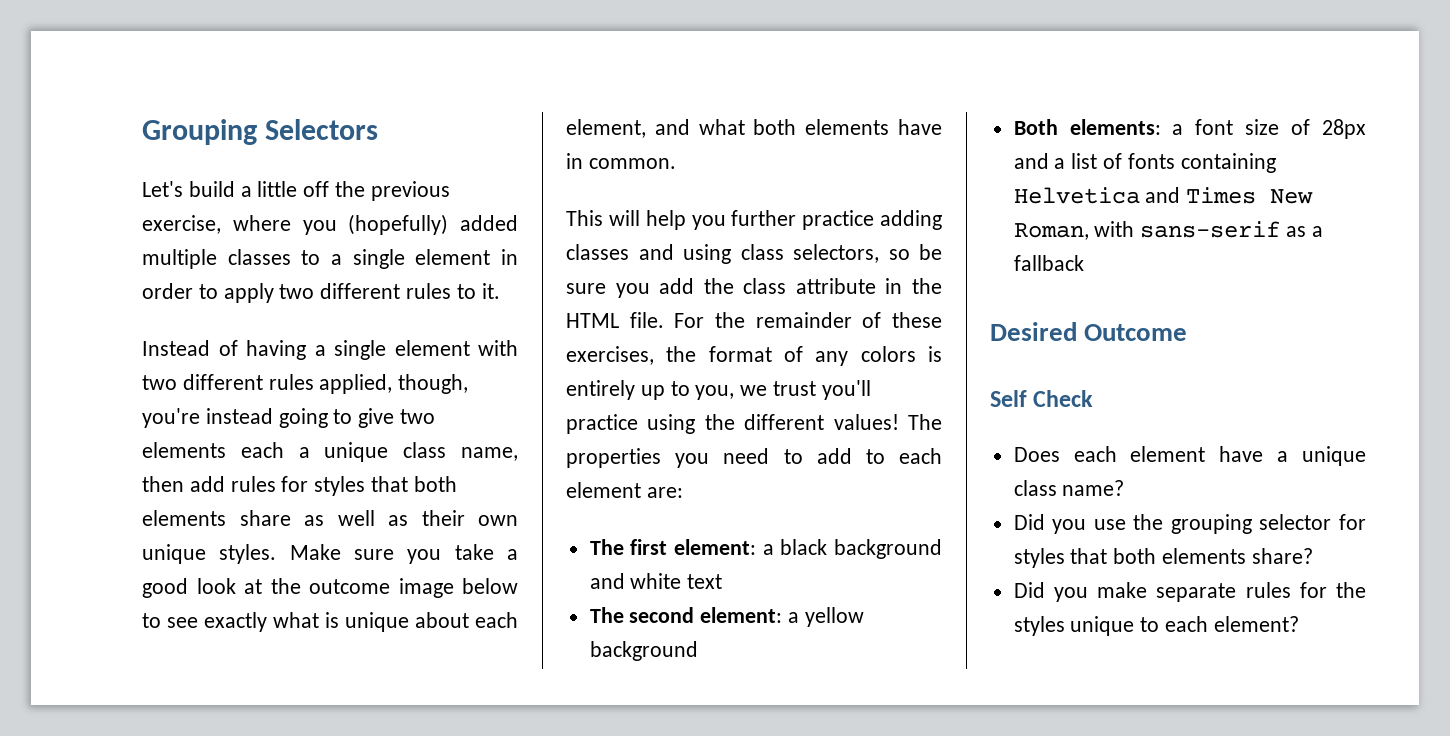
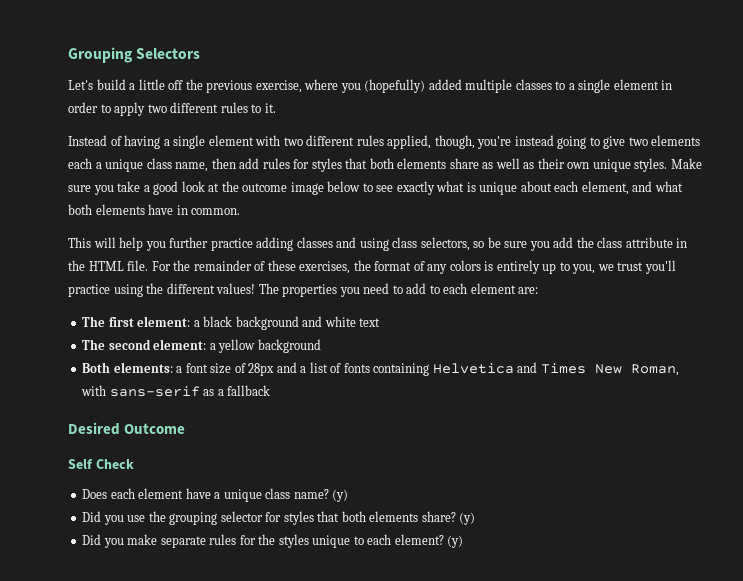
(1125, 488) none -> [332,489,349,502] (y)
(1313, 556) none -> [459,512,476,525] (y)
(1299, 624) none -> [447,535,464,548] (y)

